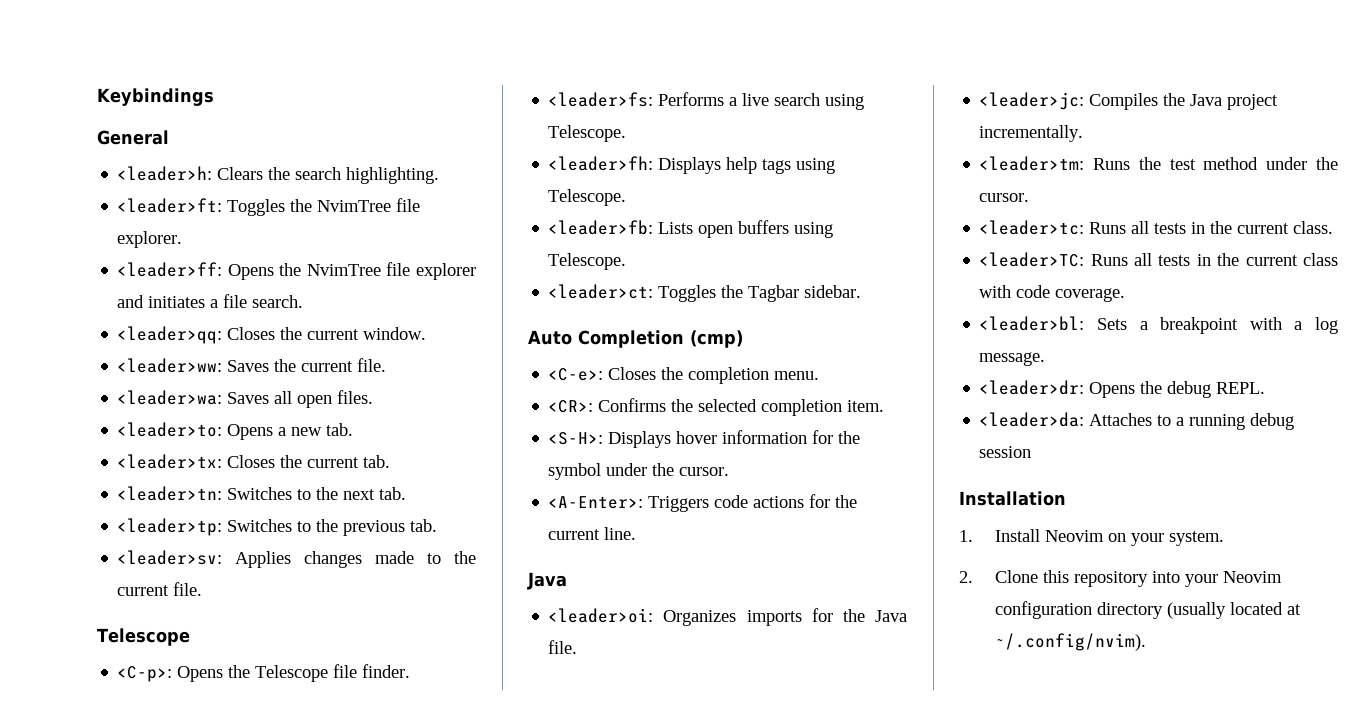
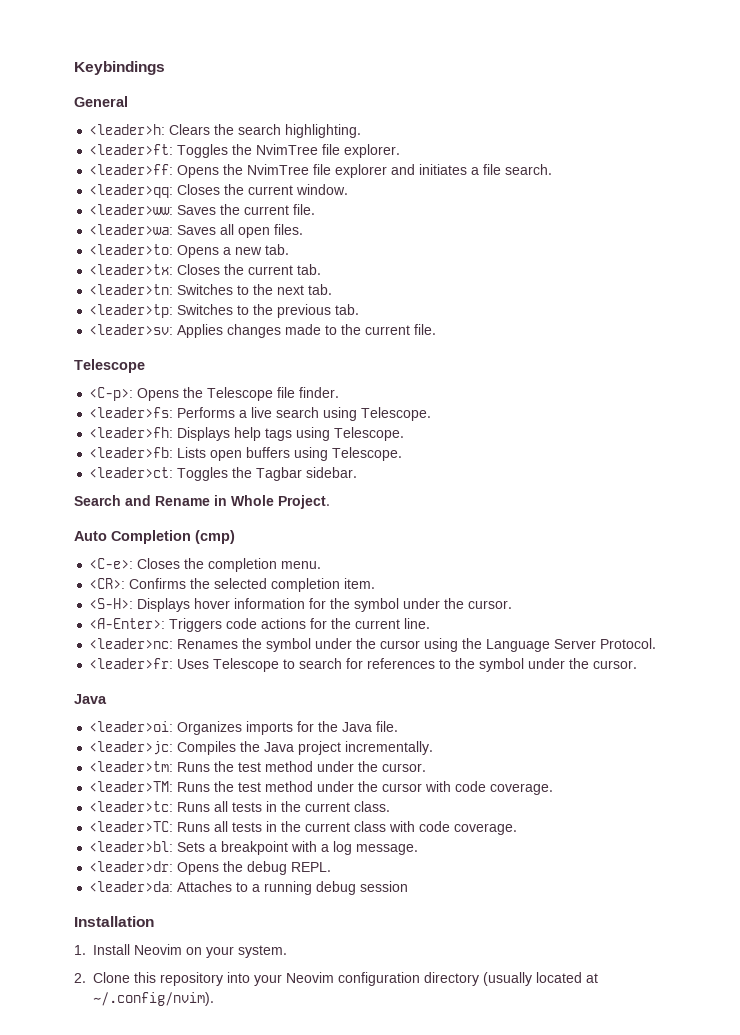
(862, 291) none -> [74,495,330,509] // Search and Rename in Whole Project.
(637, 533) none -> [89,638,657,652] [89,658,638,672] // <leader>nc: Renames the symbol under the cursor using the Language Server Protocol. // <leader>fr: Uses Telescope to search for references to the symbol under the cursor.
(1030, 197) none -> [89,781,554,795] // <leader>TM: Runs the test method under the cursor with code coverage.

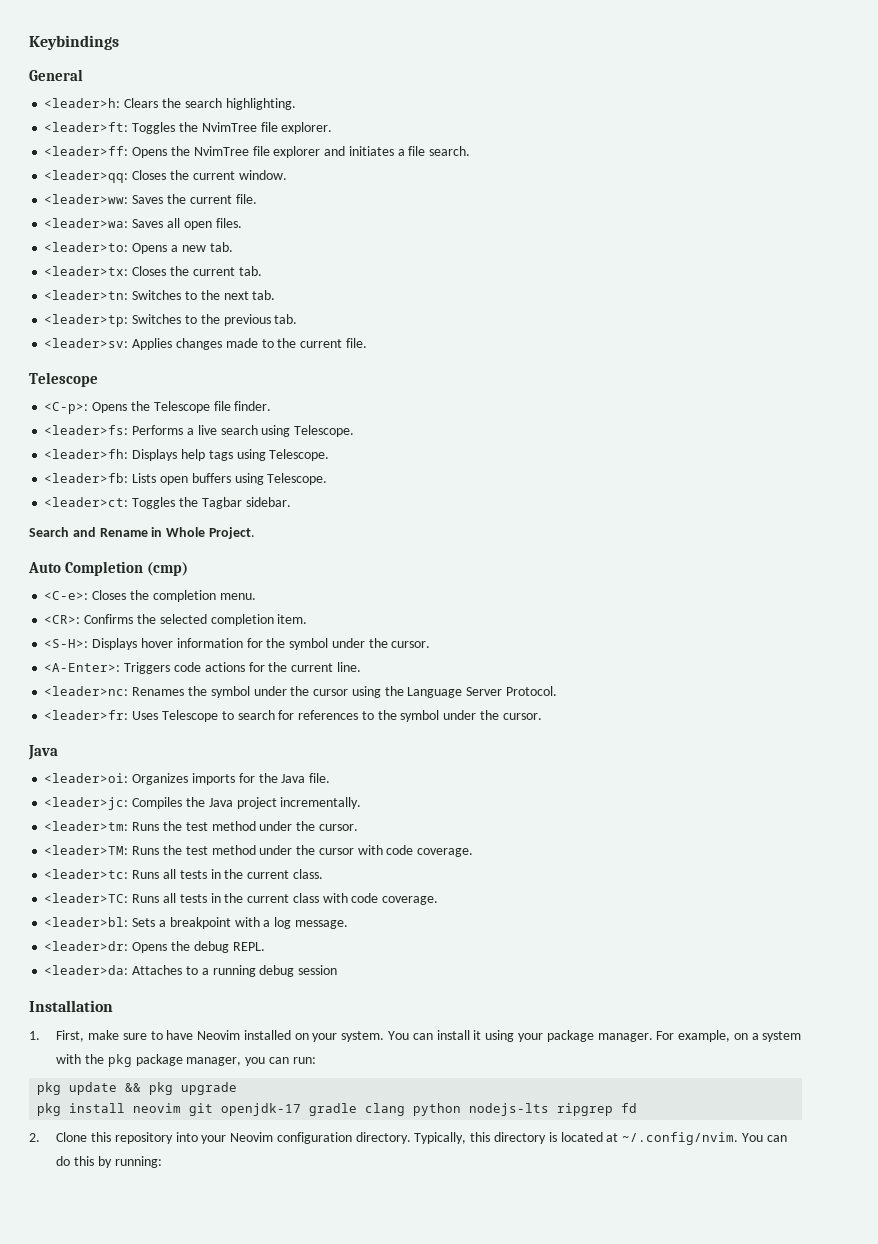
[93,944,287,958] Install Neovim on your system. -> [56,1030,802,1042] [56,1054,316,1067] [37,1082,238,1095] [37,1103,638,1116] First, make sure to have Neovim installed on your system. You can install it using your package manager. For example, on a system with the pkg package manager, you can run: // pkg update && pkg upgrade // pkg install neovim git openjdk-17 gradle clang python nodejs-lts ripgrep fd
[424,972,598,986] [93,992,214,1006] directory (usually located at ~/.config/nvim). -> [355,1132,787,1145] [56,1156,162,1168] directory. Typically, this directory is located at ~/.config/nvim. You can do this by running:

